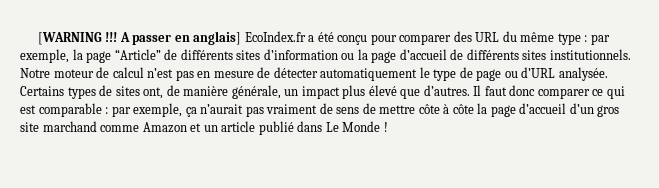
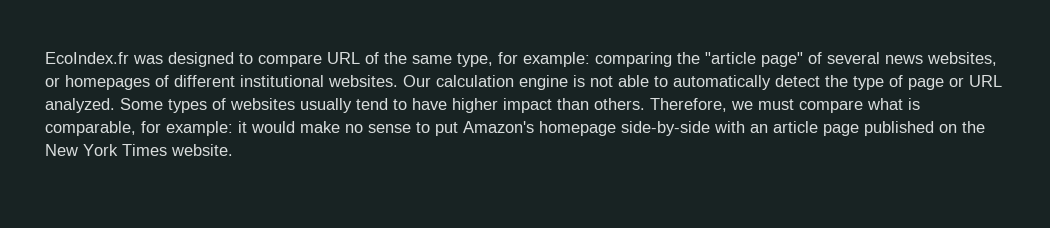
[37,31,610,45] [20,49,631,63] [20,67,608,81] [20,85,625,99] [20,103,620,117] [20,121,388,135] [WARNING !!! A passer en anglais] EcoIndex.fr a été conçu pour comparer des URL du même type : par exemple, la page “Article” de différents sites d’information ou la page d’accueil de différents sites institutionnels. Notre moteur de calcul n’est pas en mesure de détecter automatiquement le type de page ou d’URL analysée. Certains types de sites ont, de manière générale, un impact plus élevé que d’autres. Il faut donc comparer ce qui est comparable : par exemple, ça n’aurait pas vraiment de sens de mettre côte à côte la page d’accueil d’un gros site marchand comme Amazon et un article publié dans Le Monde ! -> [45,52,997,67] [45,75,1002,90] [45,98,920,113] [45,121,985,136] [45,144,233,156] EcoIndex.fr was designed to compare URL of the same type, for example: comparing the "article page" of several news websites, or homepages of different institutional websites. Our calculation engine is not able to automatically detect the type of page or URL analyzed. Some types of websites usually tend to have higher impact than others. Therefore, we must compare what is comparable, for example: it would make no sense to put Amazon's homepage side-by-side with an article page published on the New York Times website.

